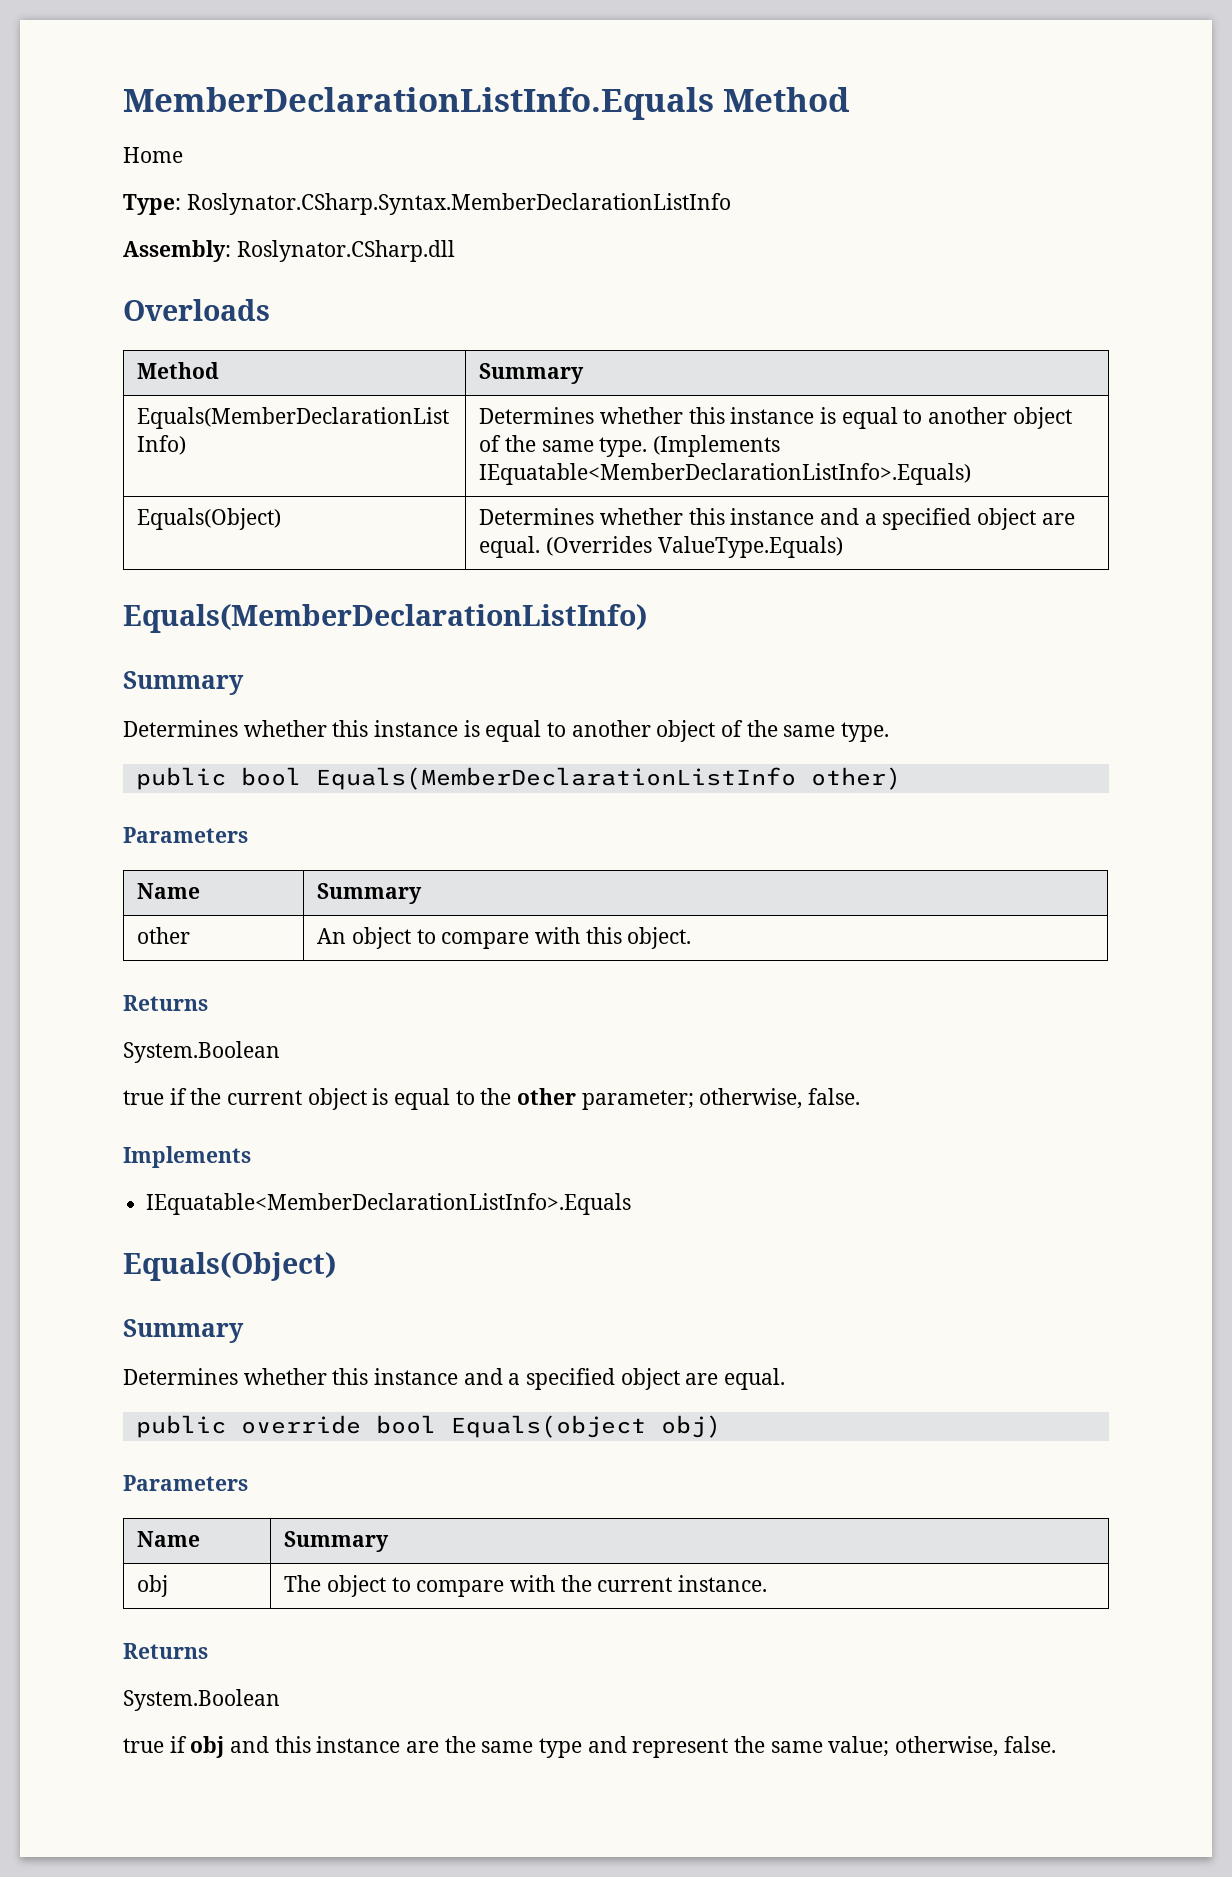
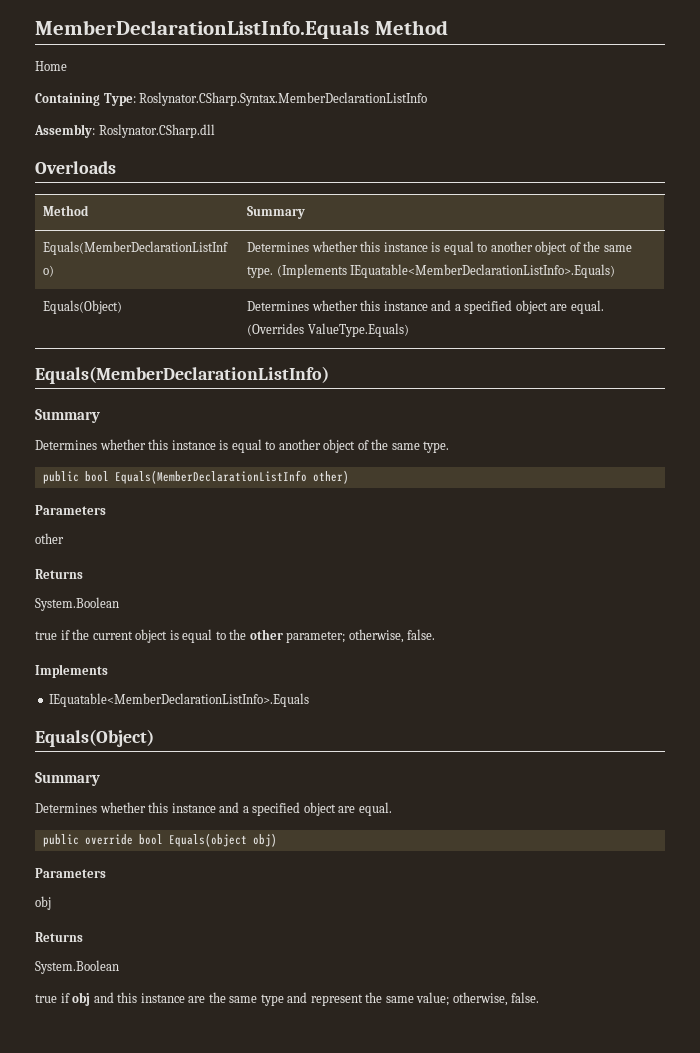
(183, 155) none -> [35,93,100,106] Containing
[137,883,201,899] [317,883,423,904] [137,927,191,944] [317,927,692,949] // Name | Summary // other | An object to compare with this object. -> [35,533,64,544] // other
[137,1531,201,1547] [284,1531,390,1552] [137,1575,169,1597] [284,1575,768,1597] // Name | Summary // obj | The object to compare with the current instance. -> [35,896,51,910] // obj

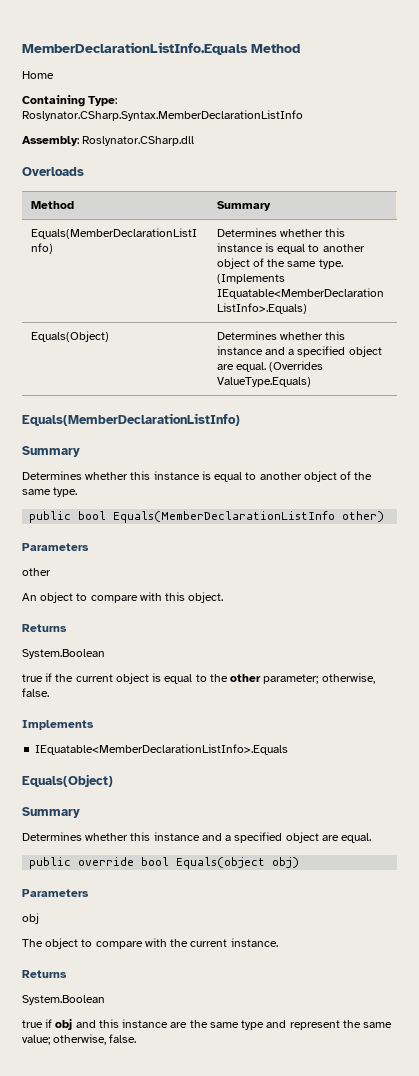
(64, 538) none -> [22,592,224,603] // An object to compare with this object.
(51, 903) none -> [22,938,278,949] // The object to compare with the current instance.

